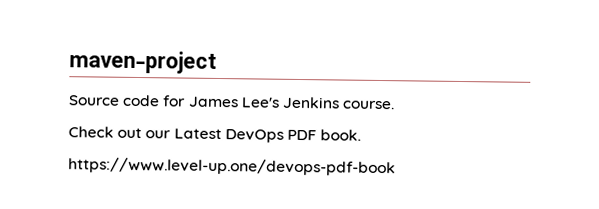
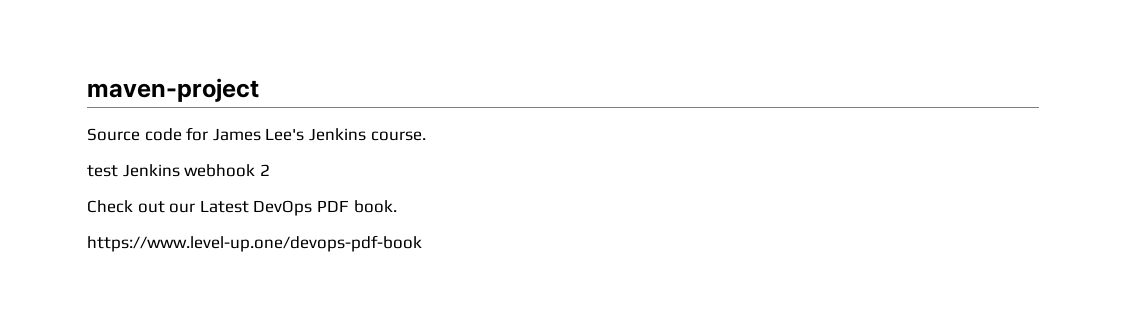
(396, 105) none -> [87,164,270,177] // test Jenkins webhook 2

